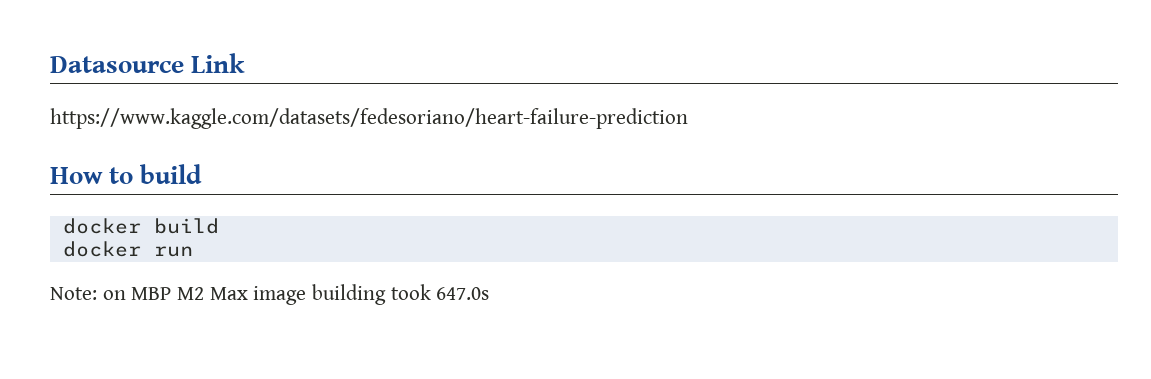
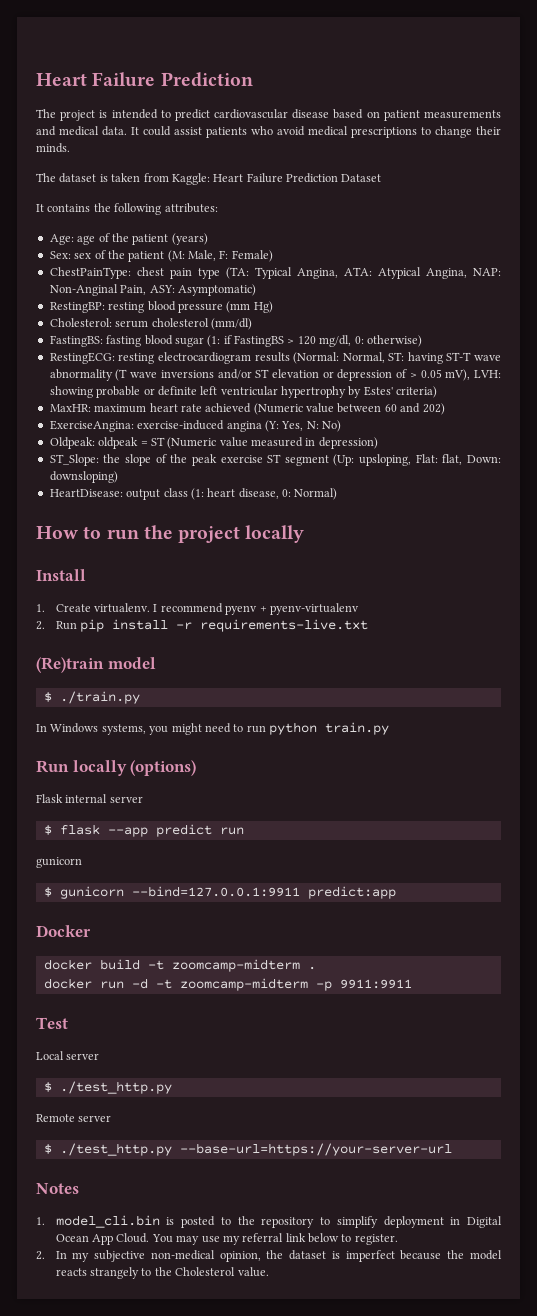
[50,53,246,73] [50,108,688,129] [50,164,203,184] Datasource Link // https://www.kaggle.com/datasets/fedesoriano/heart-failure-prediction // How to build -> [36,72,253,87] [36,109,502,121] [36,126,501,138] [36,143,70,153] [36,173,382,185] [36,203,218,215] [49,233,208,245] [49,250,273,262] [49,267,501,279] [49,284,256,296] [49,301,273,313] [49,318,252,330] [49,335,422,347] [49,352,501,364] [49,369,501,381] [49,386,438,398] [49,403,445,415] [49,420,341,432] [49,437,378,449] [49,454,501,466] [49,471,118,483] [49,488,338,500] [36,525,305,543] [36,569,86,581] [36,603,359,615] [36,619,369,632] [36,657,156,673] [43,691,140,704] [36,722,389,735] [36,760,197,776] [36,794,143,803] [43,824,244,837] [36,857,82,868] [43,886,396,899] [36,925,91,937] Heart Failure Prediction // The project is intended to predict cardiovascular disease based on patient measurements and medical data. It could assist patients who avoid medical prescriptions to change their minds. // The dataset is taken from Kaggle: Heart Failure Prediction Dataset // It contains the following attributes: // Age: age of the patient (years) // Sex: sex of the patient (M: Male, F: Female) // ChestPainType: chest pain type (TA: Typical Angina, ATA: Atypical Angina, NAP: Non-Anginal Pain, ASY: Asymptomatic) // RestingBP: resting blood pressure (mm Hg) // Cholesterol: serum cholesterol (mm/dl) // FastingBS: fasting blood sugar (1: if FastingBS > 120 mg/dl, 0: otherwise) // RestingECG: resting electrocardiogram results (Normal: Normal, ST: having ST-T wave abnormality (T wave inversions and/or ST elevation or depression of > 0.05 mV), LVH: showing probable or definite left ventricular hypertrophy by Estes' criteria) // MaxHR: maximum heart rate achieved (Numeric value between 60 and 202) // ExerciseAngina: exercise-induced angina (Y: Yes, N: No) // Oldpeak: oldpeak = ST (Numeric value measured in depression) // ST_Slope: the slope of the peak exercise ST segment (Up: upsloping, Flat: flat, Down: downsloping) // HeartDisease: output class (1: heart disease, 0: Normal) // How to run the project locally // Install // 1. Create virtualenv. I recommend pyenv + pyenv-virtualenv // 2. Run pip install -r requirements-live.txt // (Re)train model // $ ./train.py // In Windows systems, you might need to run python train.py // Run locally (options) // Flask internal server // $ flask --app predict run // gunicorn // $ gunicorn --bind=127.0.0.1:9911 predict:app // Docker
(219, 226) none -> [147,959,316,972] -t zoomcamp-midterm .
[50,284,490,305] // Note: on MBP M2 Max image building took 647.0s -> [131,978,412,991] [36,1017,68,1029] [36,1051,100,1060] [43,1081,172,1094] [36,1114,112,1122] [43,1143,452,1156] [36,1183,79,1194] [36,1215,502,1228] [55,1233,398,1245] [36,1250,502,1262] [55,1267,269,1279] -d -t zoomcamp-midterm -p 9911:9911 // Test // Local server // $ ./test_http.py // Remote server // $ ./test_http.py --base-url=https://your-server-url // Notes // 1. model_cli.bin is posted to the repository to simplify deployment in Digital Ocean App Cloud. You may use my referral link below to register. // 2. In my subjective non-medical opinion, the dataset is imperfect because the model reacts strangely to the Cholesterol value.

